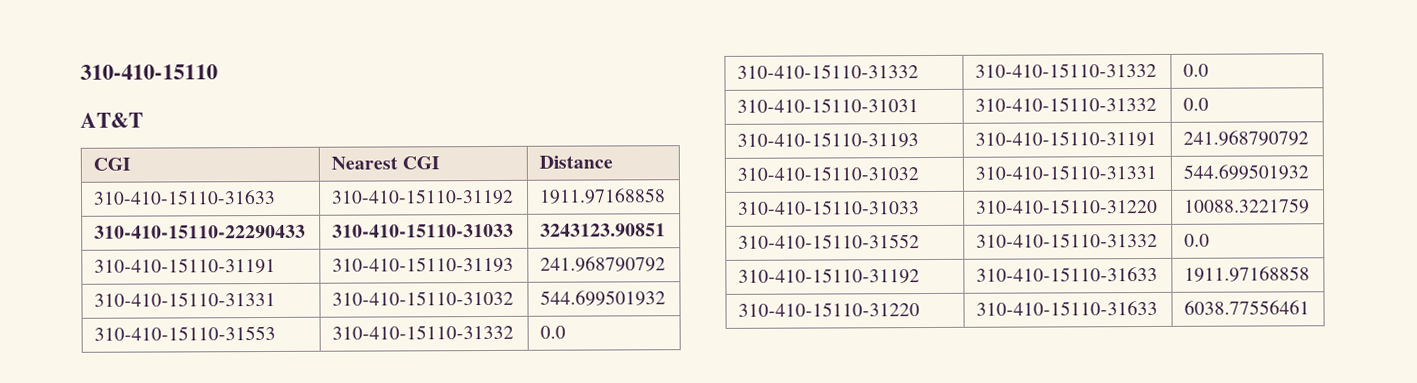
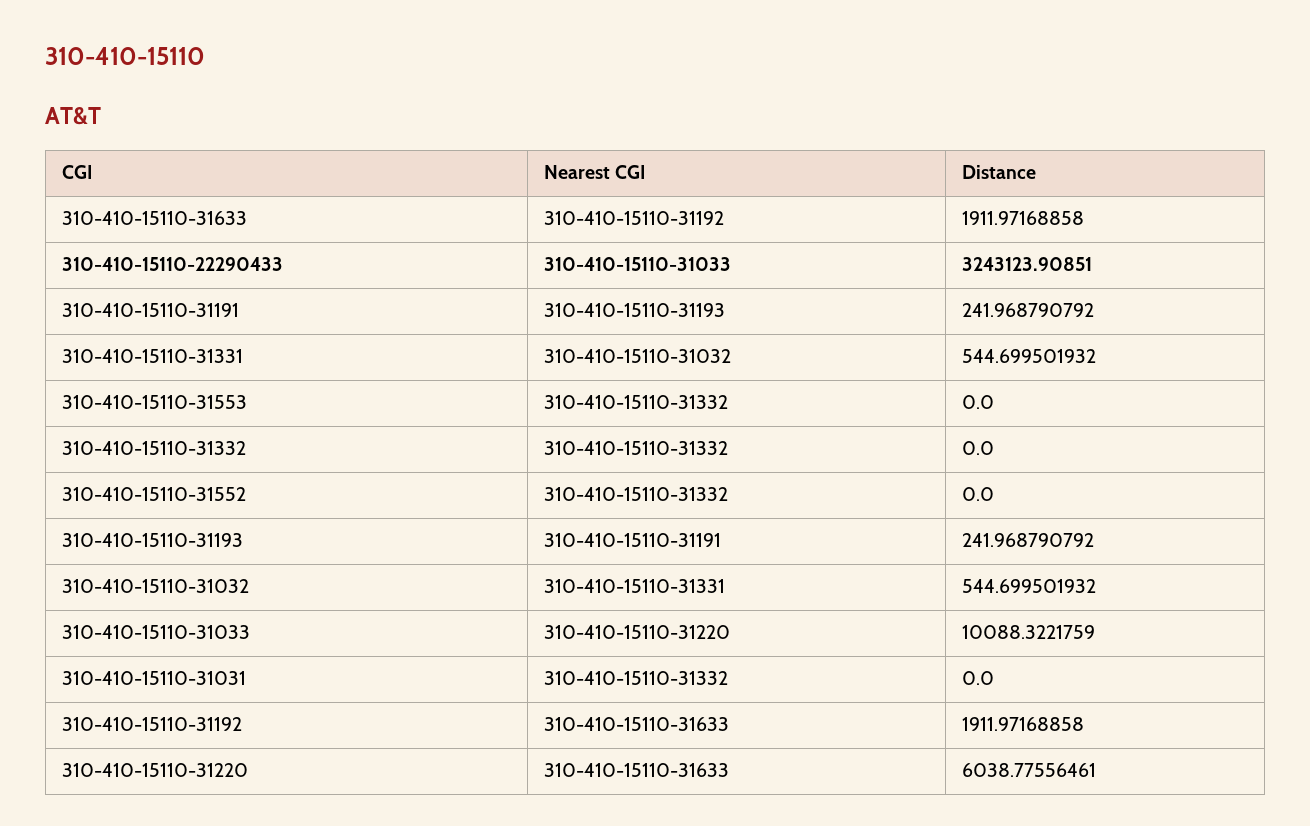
[737,98,920,113] 310-410-15110-31031 -> [61,487,246,501] 310-410-15110-31552
[738,234,921,249] 310-410-15110-31552 -> [61,671,246,685] 310-410-15110-31031

